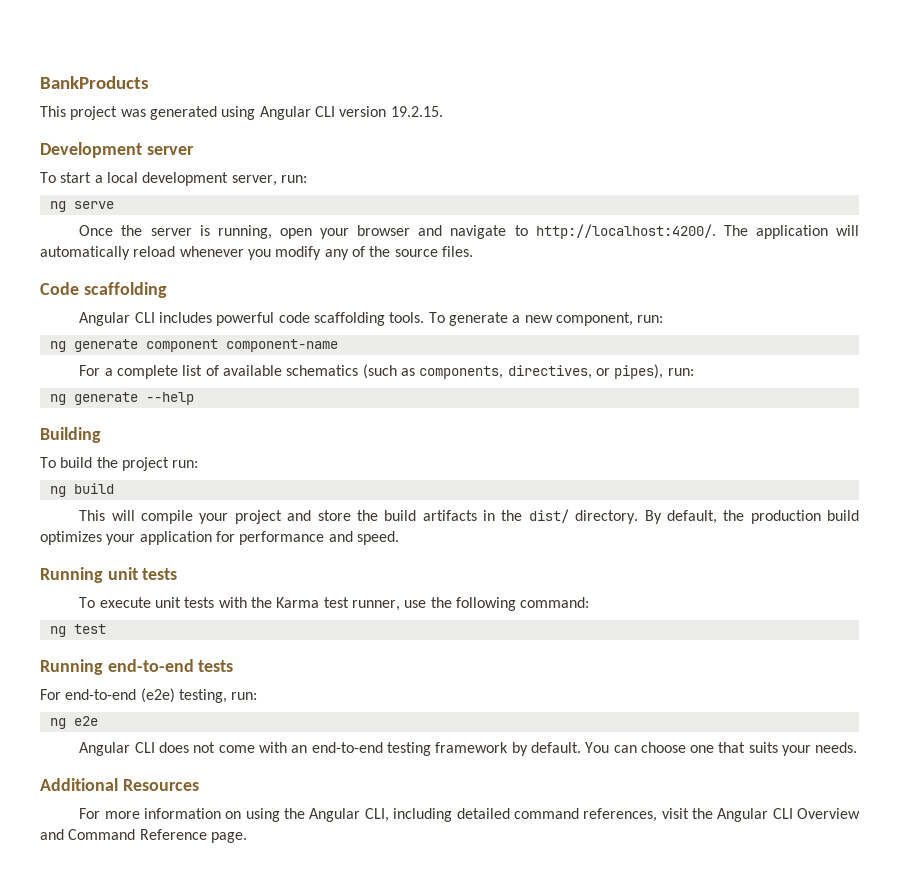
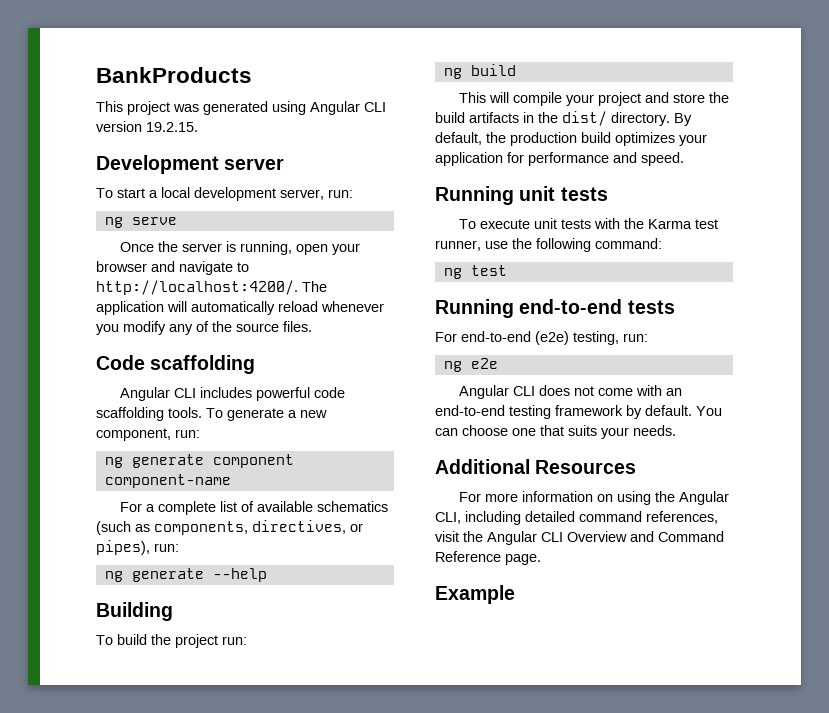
(247, 837) none -> [435,585,515,604] // Example

